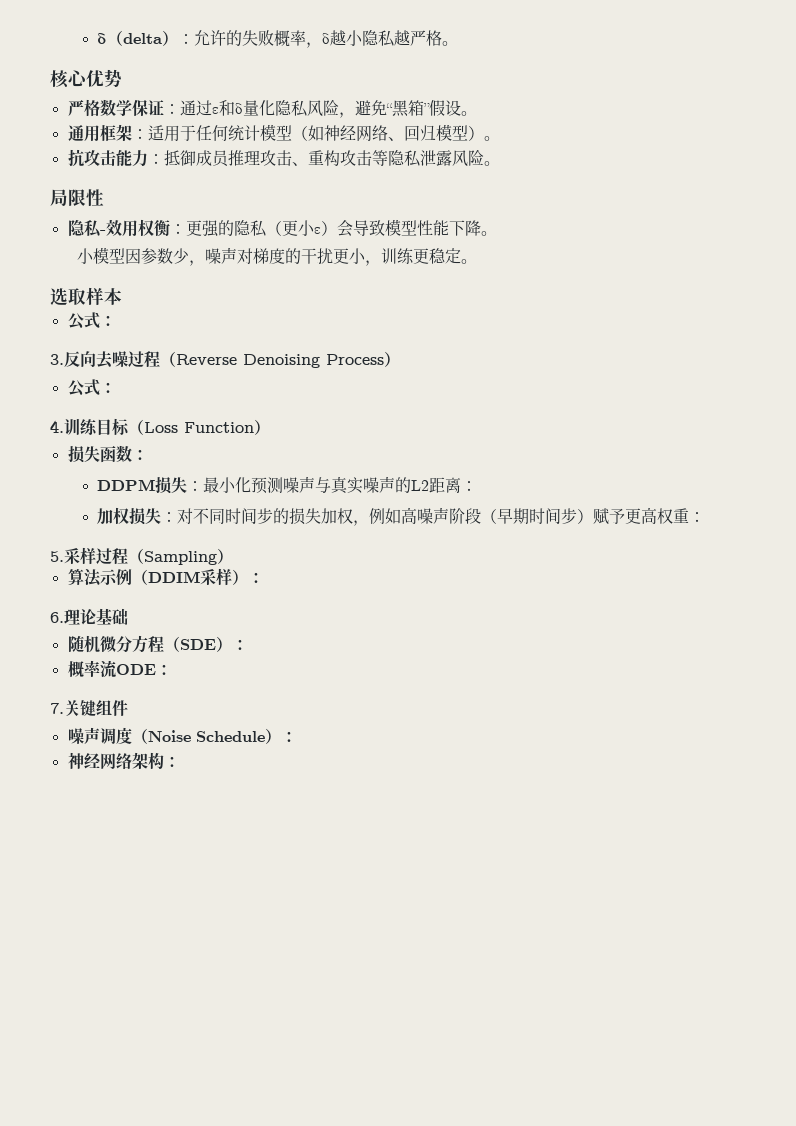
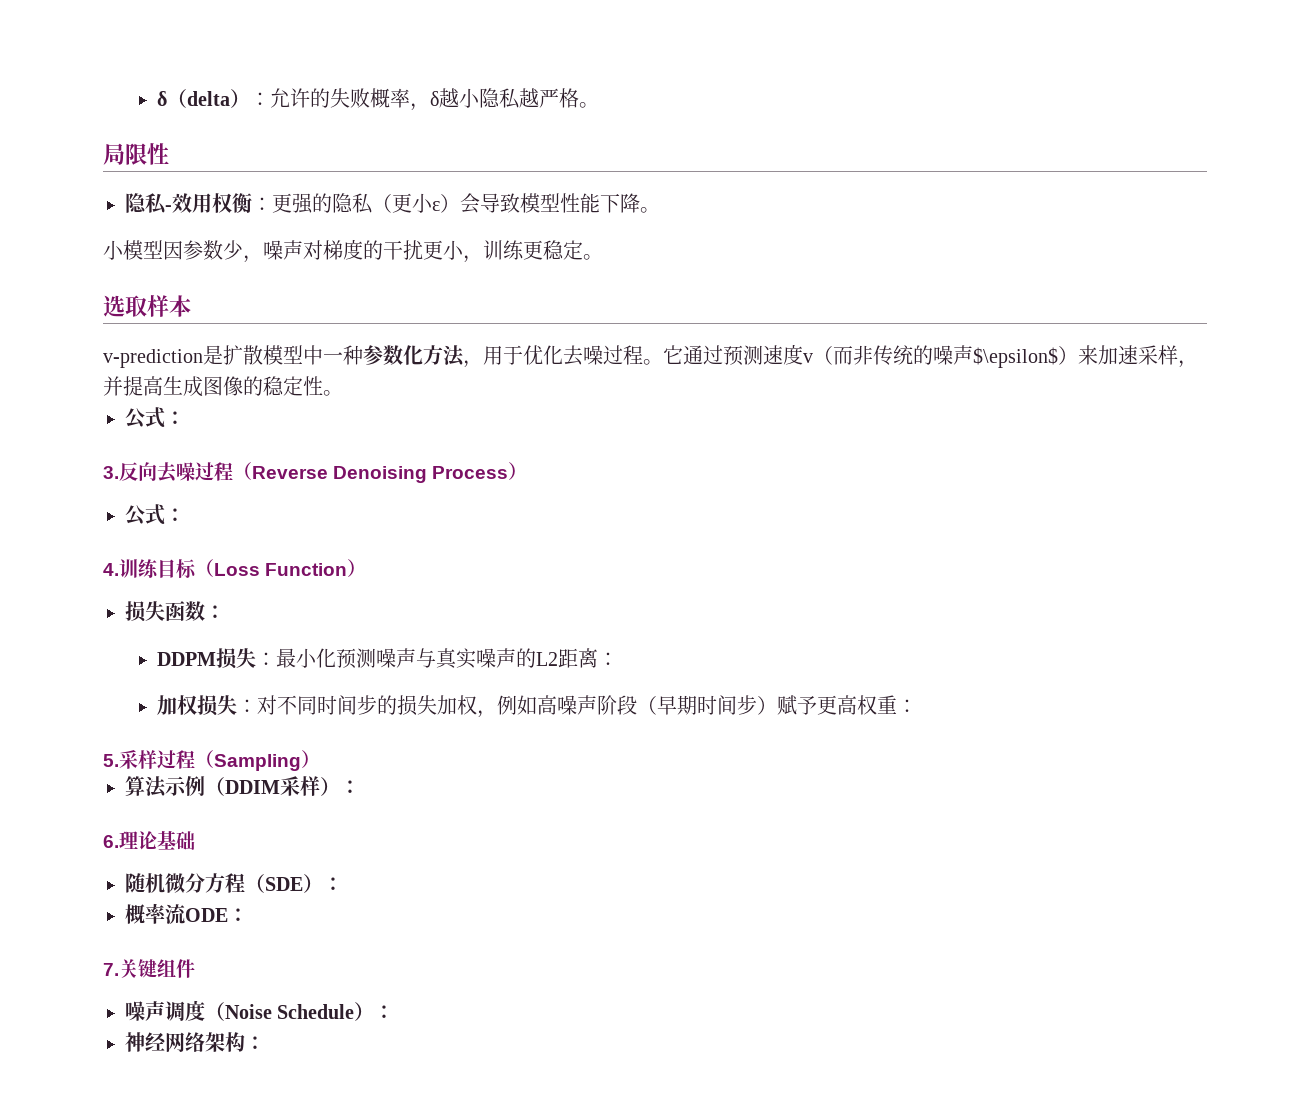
[50,69,122,88] [67,99,477,118] [67,124,500,142] [67,149,500,167] // 核心优势 // 严格数学保证：通过ε和δ量化隐私风险，避免“黑箱”假设。 // 通用框架：适用于任何统计模型（如神经网络、回归模型）。 // 抗攻击能力：抵御成员推理攻击、重构攻击等隐私泄露风险。 -> (600, 105) none
(122, 296) none -> [103,344,1198,368] [103,376,343,397] // v-prediction是扩散模型中一种参数化方法，用于优化去噪过程。它通过预测速度v（而非传统的噪声$\epsilon$）来加速采样，并提高生成图像的稳定性。

